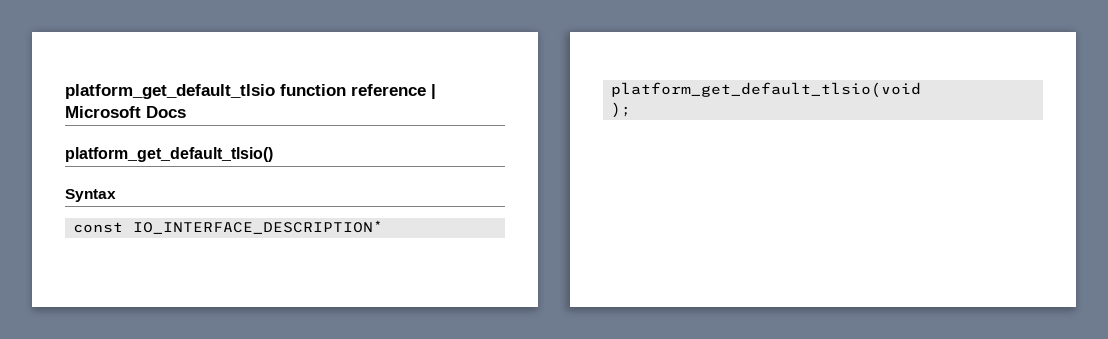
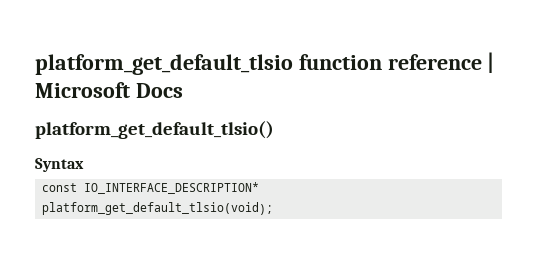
[611,82,922,98] [611,102,632,118] platform_get_default_tlsio(void // ); -> [42,202,274,215] platform_get_default_tlsio(void);

